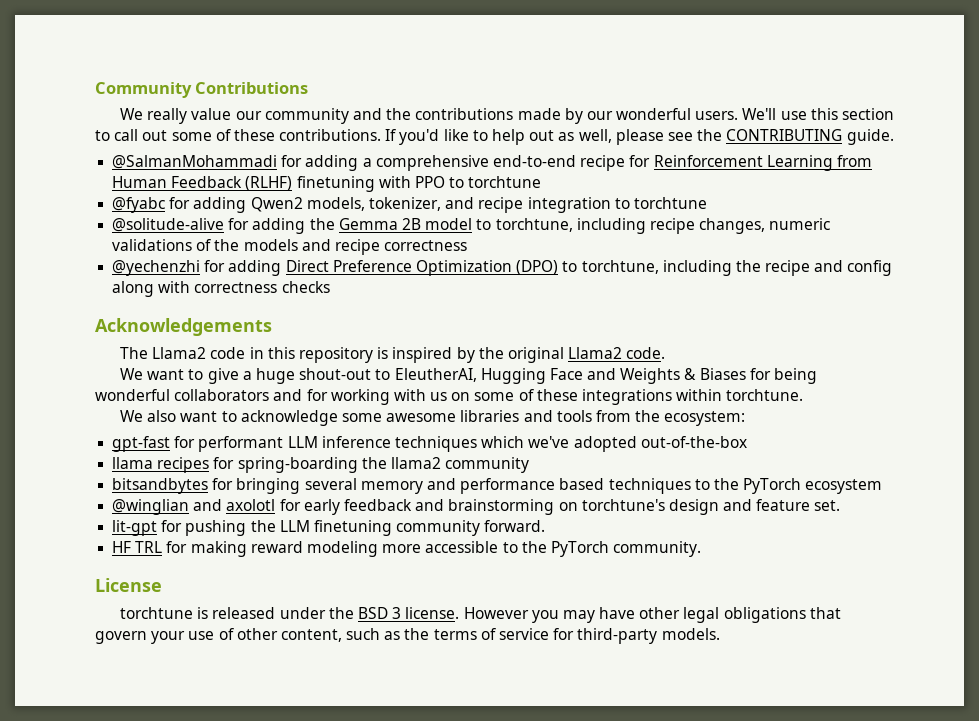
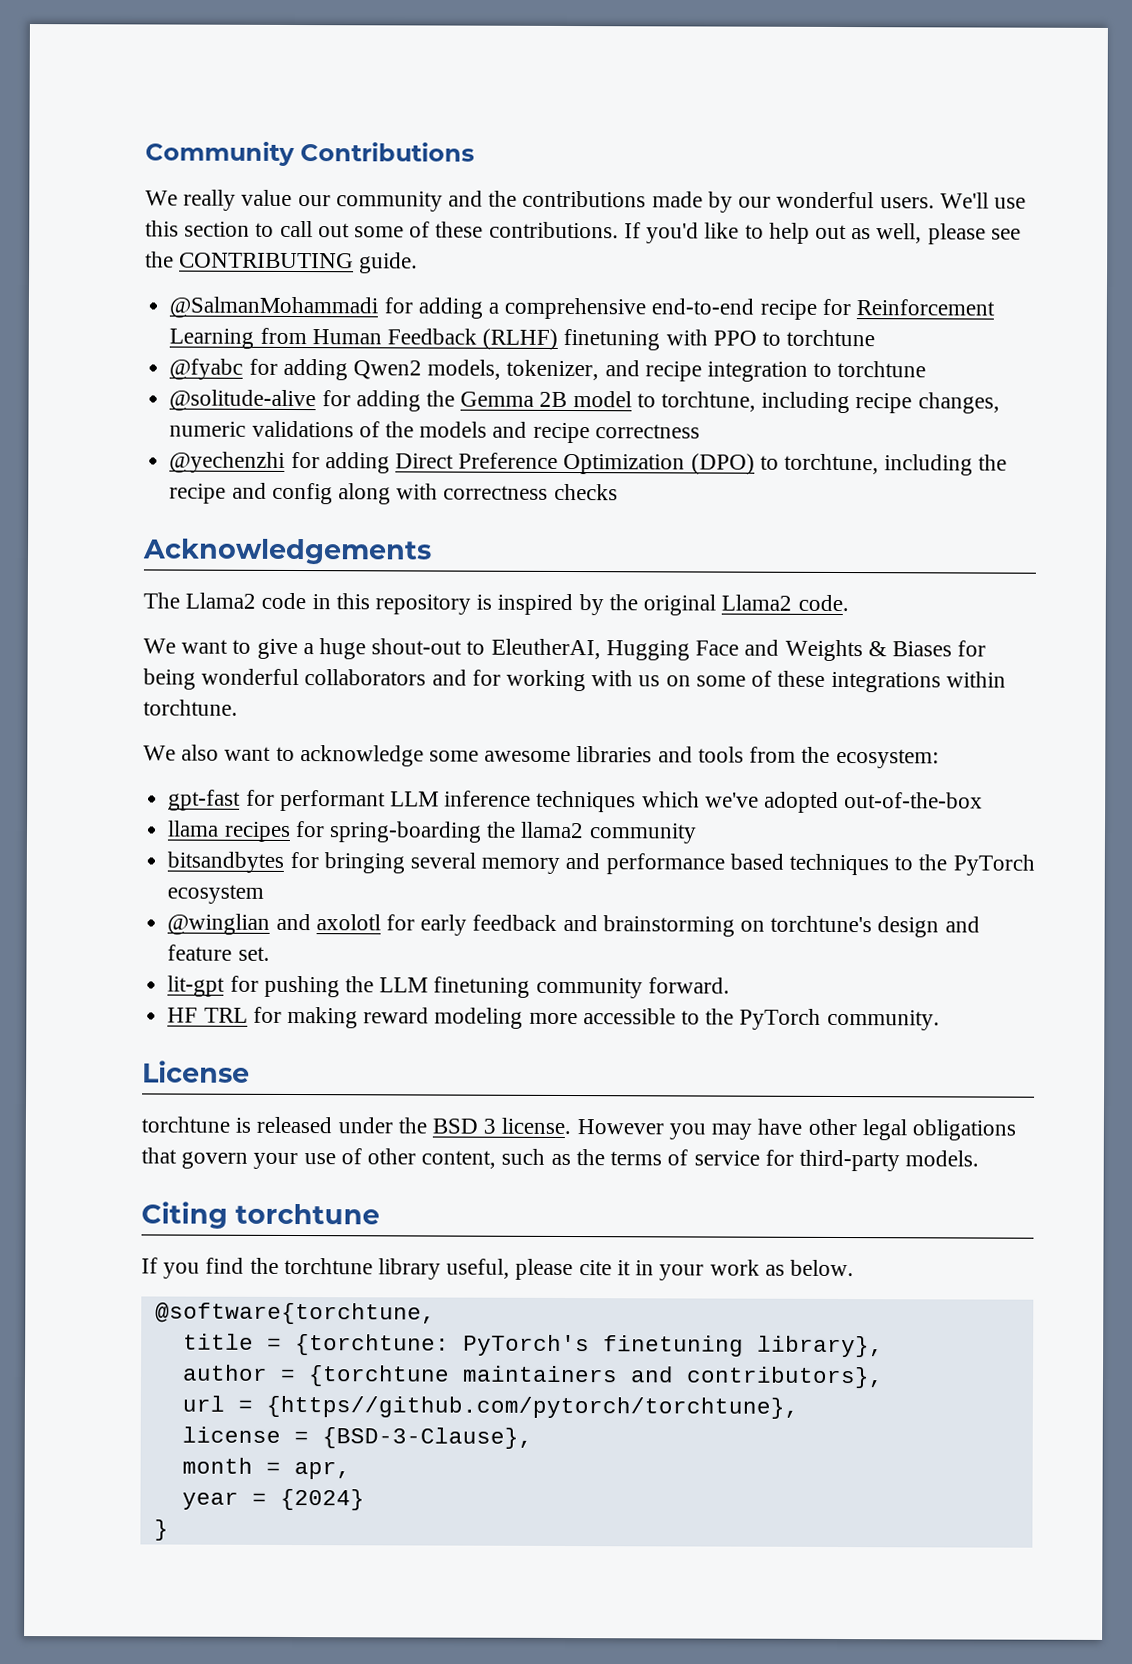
(720, 634) none -> [141,1201,380,1229] [141,1257,854,1281] [154,1302,436,1325] [182,1333,884,1358] [181,1364,884,1389] [181,1395,799,1419] [181,1426,533,1449] [181,1457,351,1480] [181,1488,365,1511] [153,1519,169,1541] // Citing torchtune // If you find the torchtune library useful, please cite it in your work as below. // @software{torchtune, // title = {torchtune: PyTorch's finetuning library}, // author = {torchtune maintainers and contributors}, // url = {https//github.com/pytorch/torchtune}, // license = {BSD-3-Clause}, // month = apr, // year = {2024} // }

